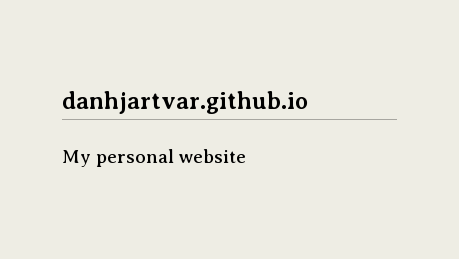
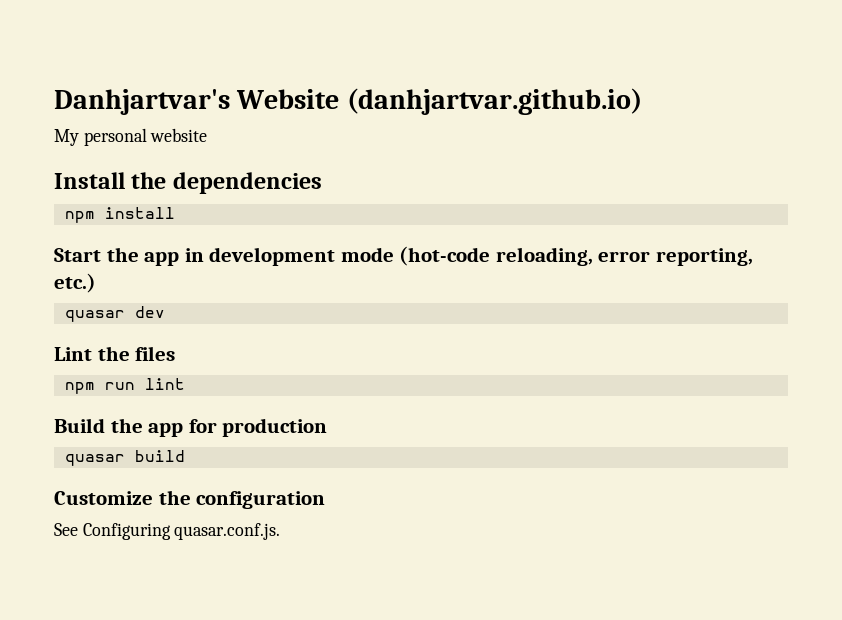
[62,91,308,114] danhjartvar.github.io -> [54,88,642,115] Danhjartvar's Website (danhjartvar.github.io)
(247, 156) none -> [54,172,322,194] [64,207,175,223] [54,246,753,266] [54,273,96,293] [64,306,165,322] [54,346,176,361] [64,378,185,394] [54,418,328,437] [64,450,185,466] [54,490,326,509] [54,523,281,540] // Install the dependencies // npm install // Start the app in development mode (hot-code reloading, error reporting, etc.) // quasar dev // Lint the files // npm run lint // Build the app for production // quasar build // Customize the configuration // See Configuring quasar.conf.js.

